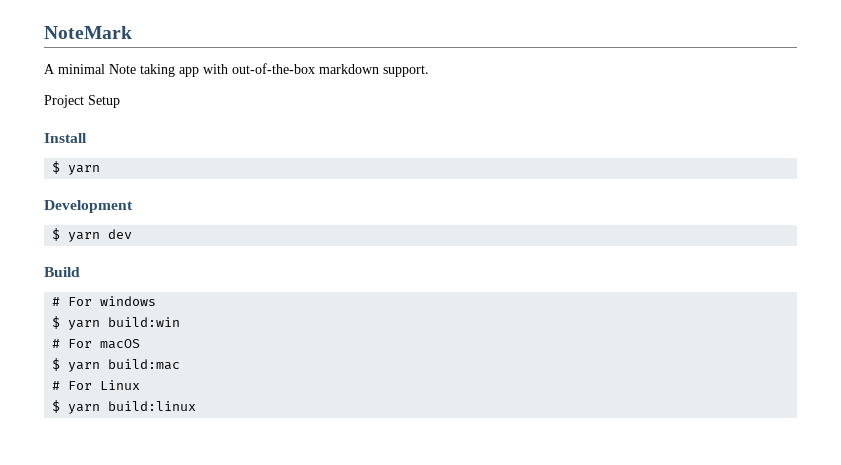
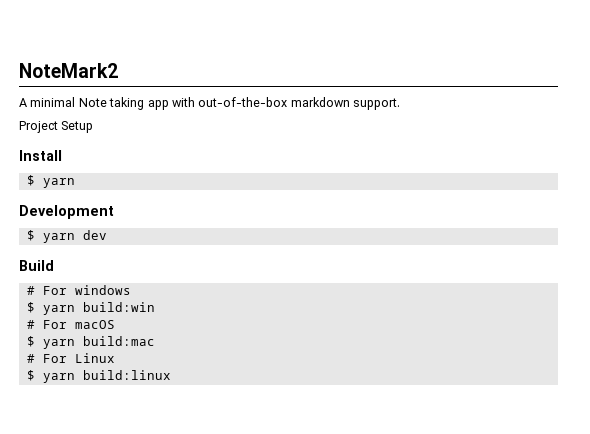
[44,26,132,39] NoteMark -> [19,63,118,78] NoteMark2

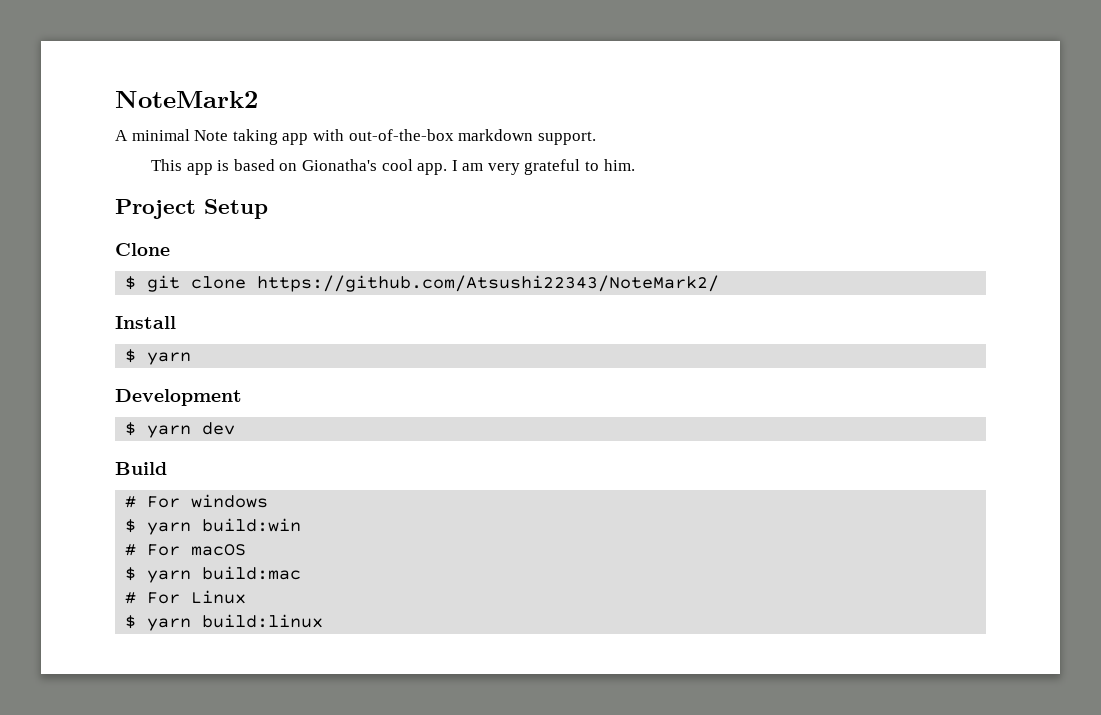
[19,121,94,133] Project Setup -> [150,159,635,175] [115,199,268,219] [115,243,170,256] [125,275,720,292] This app is based on Gionatha's cool app. I am very grateful to him. // Project Setup // Clone // $ git clone https://github.com/Atsushi22343/NoteMark2/

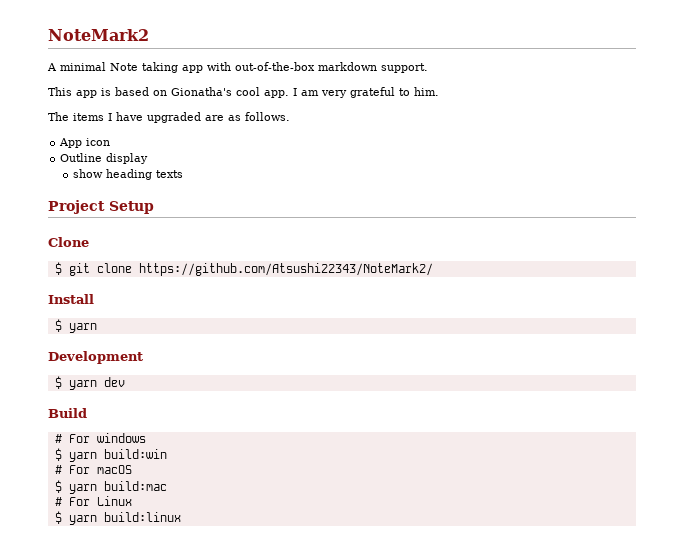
(635, 165) none -> [48,112,290,123] [59,138,111,148] [60,153,149,164] [73,169,184,180] // The items I have upgraded are as follows. // App icon // Outline display // show heading texts

